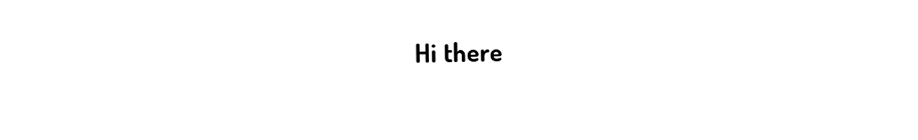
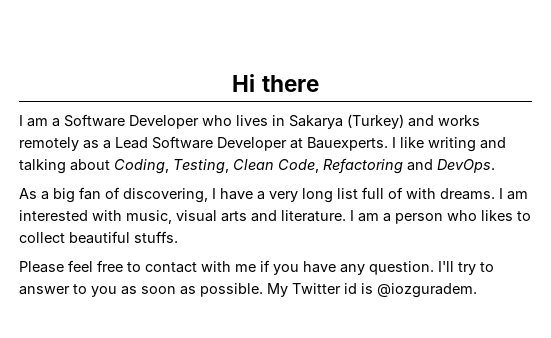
(504, 52) none -> [19,114,480,129] [19,136,506,152] [19,158,495,174] [19,187,528,203] [19,210,531,224] [19,231,178,244] [19,260,494,275] [19,283,477,298] // I am a Software Developer who lives in Sakarya (Turkey) and works remotely as a Lead Software Developer at Bauexperts. I like writing and talking about Coding, Testing, Clean Code, Refactoring and DevOps. // As a big fan of discovering, I have a very long list full of with dreams. I am interested with music, visual arts and literature. I am a person who likes to collect beautiful stuffs. // Please feel free to contact with me if you have any question. I'll try to answer to you as soon as possible. My Twitter id is @iozguradem.

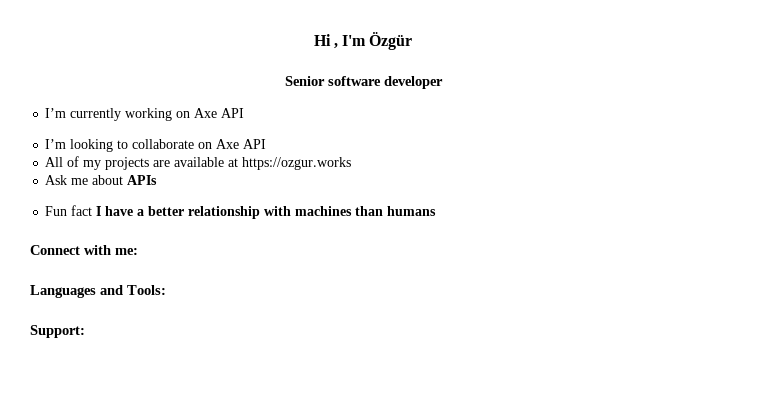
[261,75,319,92] [19,114,480,129] [19,136,506,152] [19,158,495,174] [19,187,528,203] [19,210,531,224] [19,231,178,244] [19,260,494,275] [19,283,477,298] there // I am a Software Developer who lives in Sakarya (Turkey) and works remotely as a Lead Software Developer at Bauexperts. I like writing and talking about Coding, Testing, Clean Code, Refactoring and DevOps. // As a big fan of discovering, I have a very long list full of with dreams. I am interested with music, visual arts and literature. I am a person who likes to collect beautiful stuffs. // Please feel free to contact with me if you have any question. I'll try to answer to you as soon as possible. My Twitter id is @iozguradem. -> [333,32,413,50] [284,76,443,89] [45,108,245,121] [45,139,267,152] [45,156,352,170] [45,175,158,185] [45,205,437,219] [30,245,138,255] [30,285,166,298] [30,325,85,338] , I'm Özgür // Senior software developer // I’m currently working on Axe API // I’m looking to collaborate on Axe API // All of my projects are available at https://ozgur.works // Ask me about APIs // Fun fact I have a better relationship with machines than humans // Connect with me: // Languages and Tools: // Support:

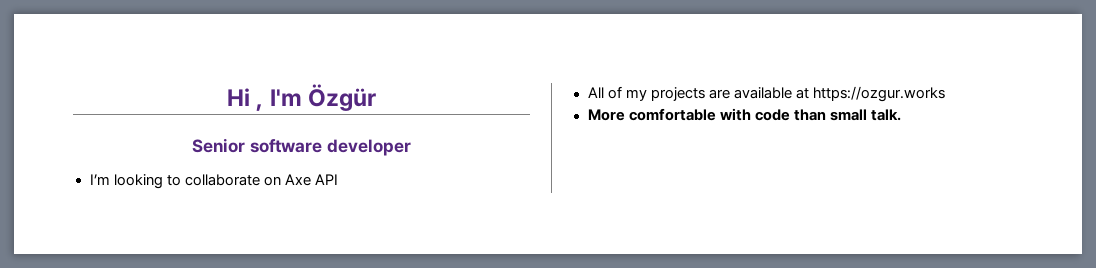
[45,108,245,121] // I’m currently working on Axe API -> (411, 147) none
[45,175,158,185] [45,205,437,219] [30,245,138,255] [30,285,166,298] [30,325,85,338] Ask me about APIs // Fun fact I have a better relationship with machines than humans // Connect with me: // Languages and Tools: // Support: -> [587,108,901,121] More comfortable with code than small talk.

